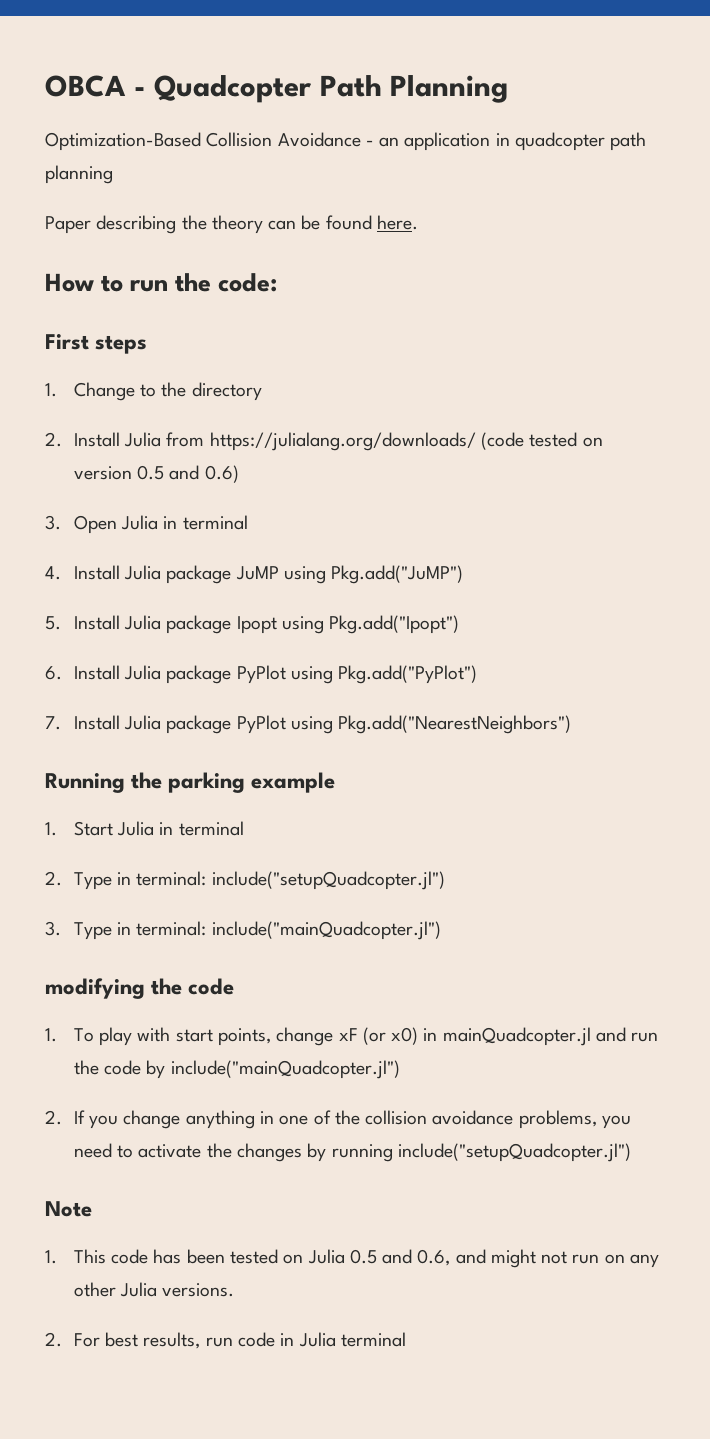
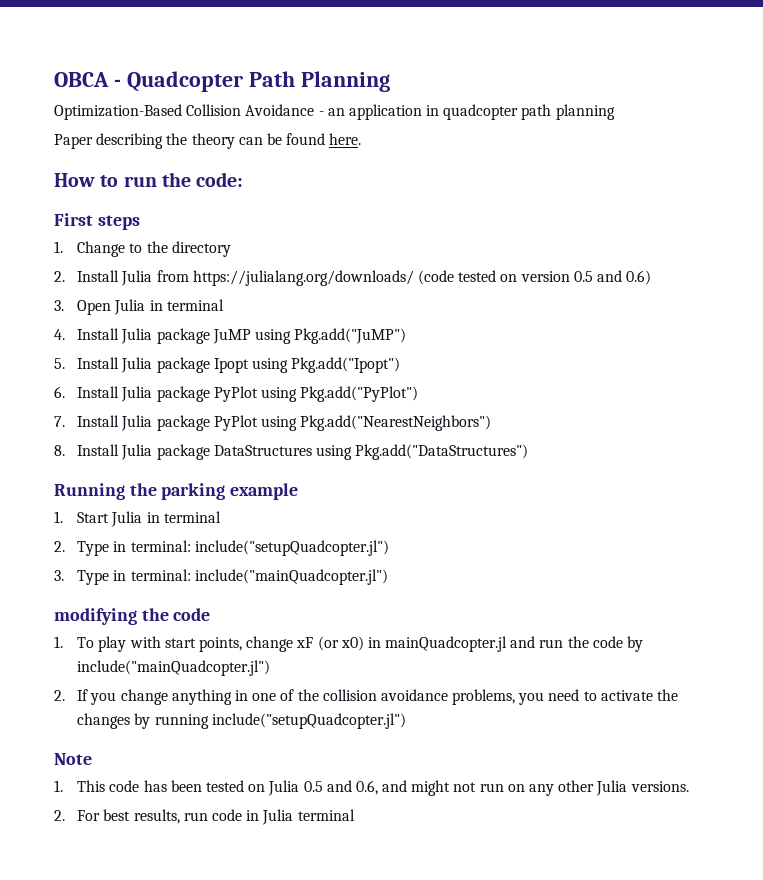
(572, 724) none -> [54,444,529,460] // 8. Install Julia package DataStructures using Pkg.add("DataStructures")

